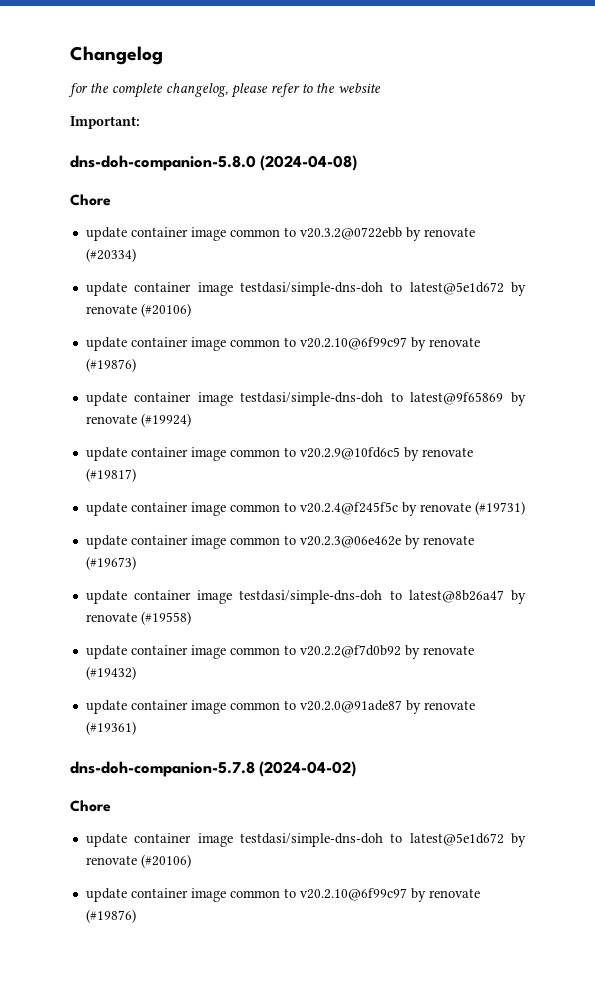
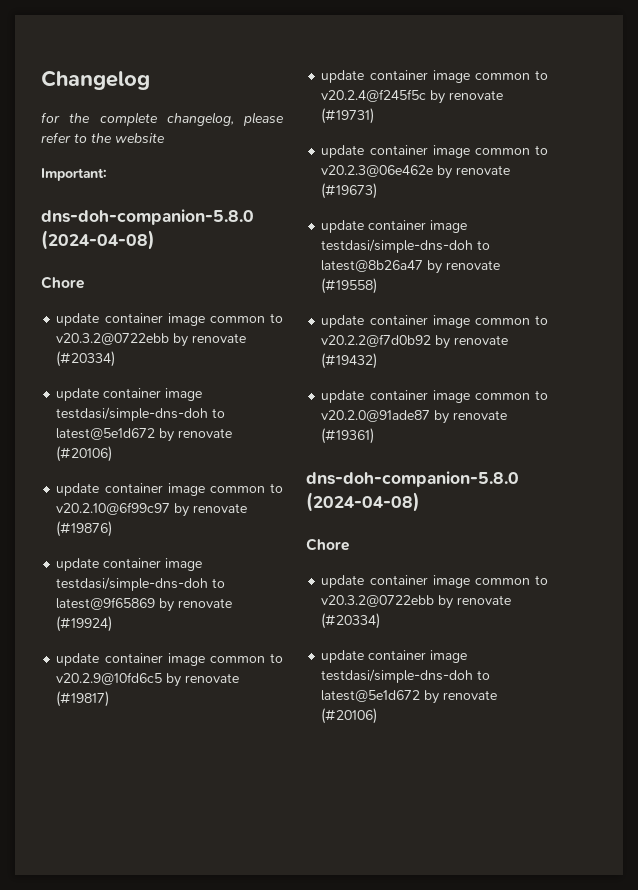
[70,761,357,777] [70,800,111,812] [85,833,527,847] [85,854,191,868] [85,888,480,902] [85,909,136,923] dns-doh-companion-5.7.8 (2024-04-02) // Chore // update container image testdasi/simple-dns-doh to latest@5e1d672 by renovate (#20106) // update container image common to v20.2.10@6f99c97 by renovate (#19876) -> [306,471,519,487] [306,492,420,512] [306,538,349,551] [321,575,548,588] [321,595,512,609] [321,613,381,629] [321,650,468,663] [321,669,491,683] [321,690,498,704] [321,708,378,724] dns-doh-companion-5.8.0 (2024-04-08) // Chore // update container image common to v20.3.2@0722ebb by renovate (#20334) // update container image testdasi/simple-dns-doh to latest@5e1d672 by renovate (#20106)

